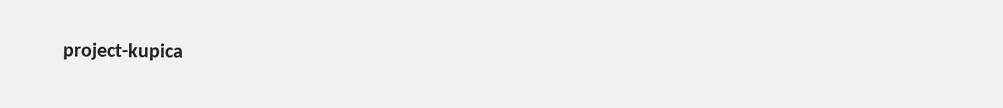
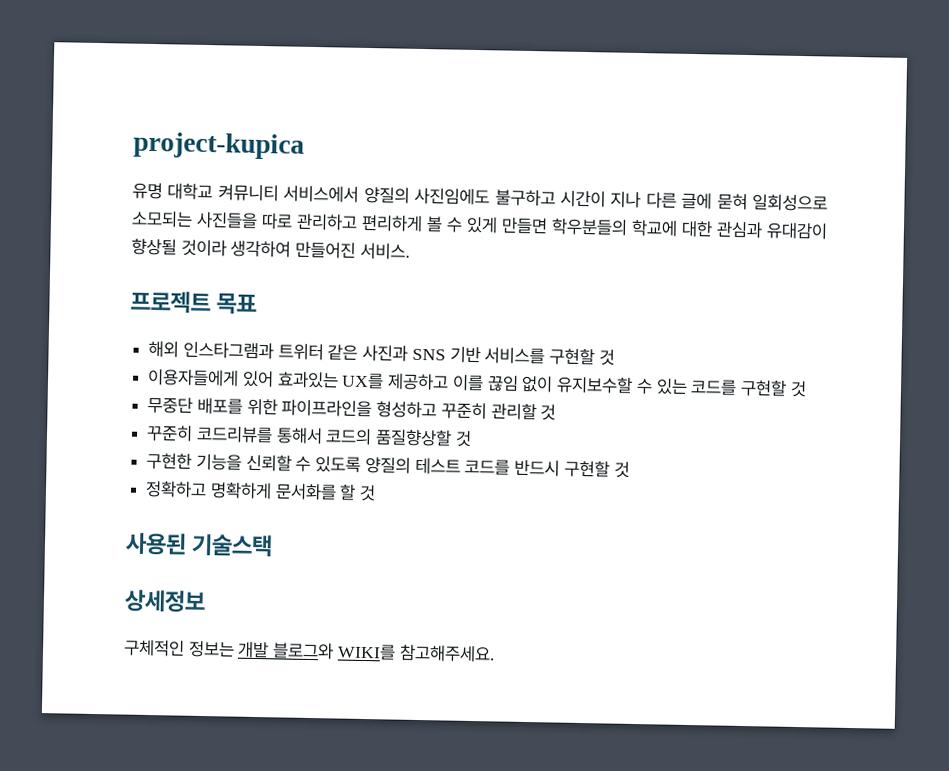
(184, 51) none -> [132,182,828,212] [131,210,828,240] [131,238,410,260] [130,290,258,315] [148,340,615,366] [147,368,807,398] [147,396,557,421] [146,424,472,447] [146,452,630,478] [145,480,377,502] [125,532,274,558] [124,589,206,614] [123,639,495,663] // 유명 대학교 켜뮤니티 서비스에서 양질의 사진임에도 불구하고 시간이 지나 다른 글에 묻혀 일회성으로 소모되는 사진들을 따로 관리하고 편리하게 볼 수 있게 만들면 학우분들의 학교에 대한 관심과 유대감이 향상될 것이라 생각하여 만들어진 서비스. // 프로젝트 목표 // 해외 인스타그램과 트위터 같은 사진과 SNS 기반 서비스를 구현할 것 // 이용자들에게 있어 효과있는 UX를 제공하고 이를 끊임 없이 유지보수할 수 있는 코드를 구현할 것 // 무중단 배포를 위한 파이프라인을 형성하고 꾸준히 관리할 것 // 꾸준히 코드리뷰를 통해서 코드의 품질향상할 것 // 구현한 기능을 신뢰할 수 있도록 양질의 테스트 코드를 반드시 구현할 것 // 정확하고 명확하게 문서화를 할 것 // 사용된 기술스택 // 상세정보 // 구체적인 정보는 개발 블로그와 WIKI를 참고해주세요.

